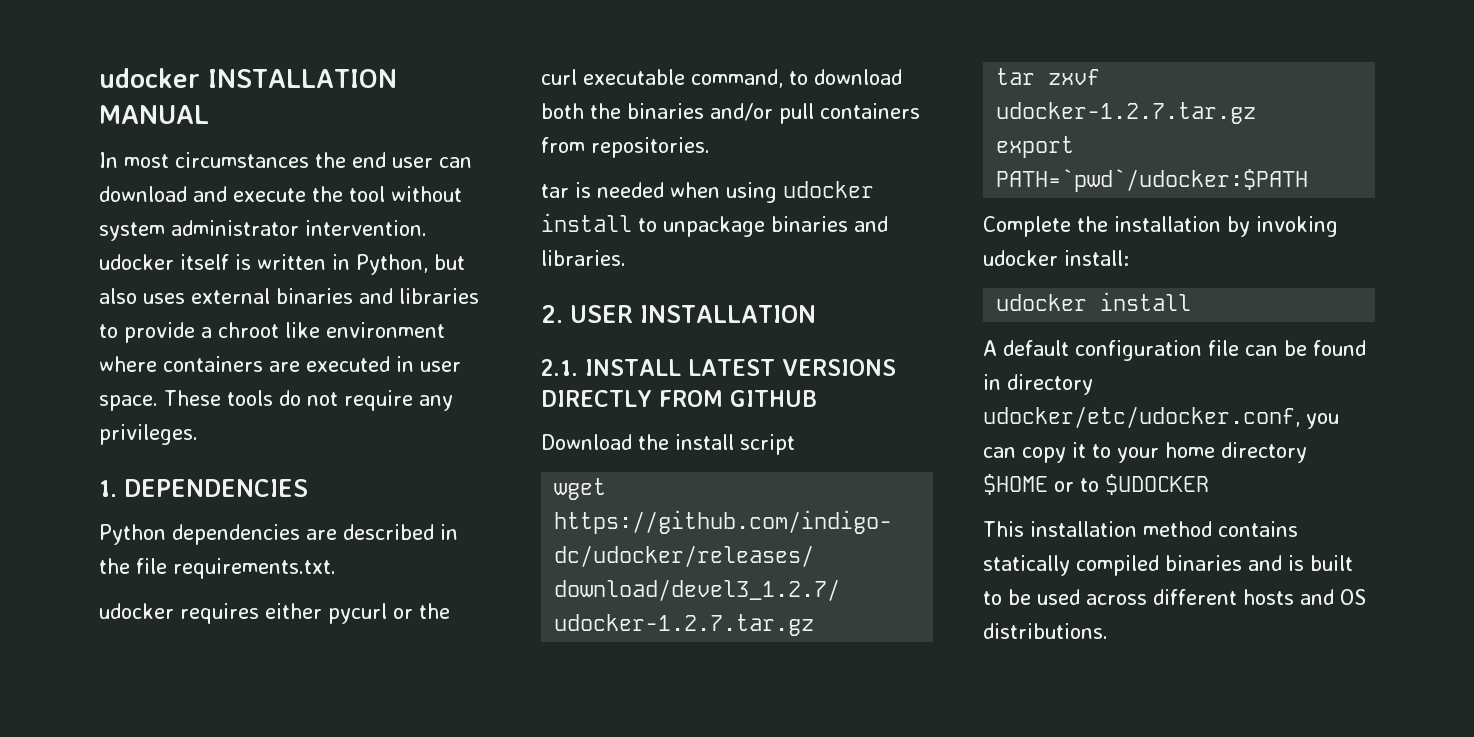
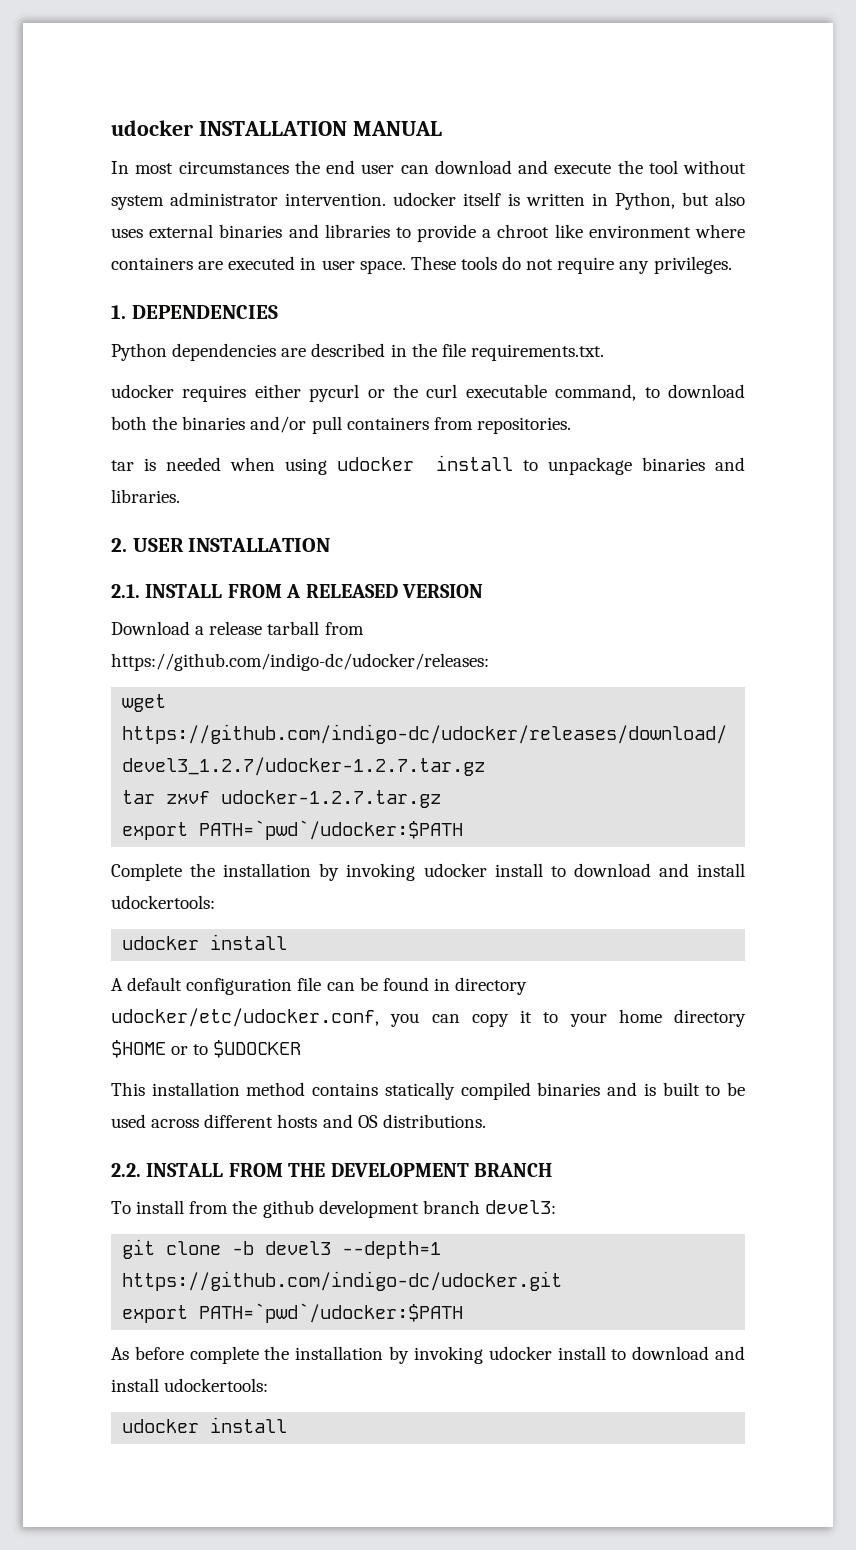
[687,359,896,376] [541,390,817,407] [541,434,795,455] LATEST VERSIONS DIRECTLY FROM GITHUB // Download the install script -> [227,584,483,598] [111,621,364,635] [111,653,489,671] FROM A RELEASED VERSION // Download a release tarball from https://github.com/indigo-dc/udocker/releases:
[1064,250,1129,266] install: -> [494,863,746,877] [111,895,215,909] install to download and install udockertools:
(1108, 631) none -> [111,1163,552,1177] [111,1200,556,1218] [122,1239,442,1259] [122,1271,563,1291] [122,1303,464,1323] [111,1346,745,1364] [111,1378,269,1392] [122,1417,288,1433] // 2.2. INSTALL FROM THE DEVELOPMENT BRANCH // To install from the github development branch devel3: // git clone -b devel3 --depth=1 https://github.com/indigo-dc/udocker.git // export PATH=`pwd`/udocker:$PATH // As before complete the installation by invoking udocker install to download and install udockertools: // udocker install

